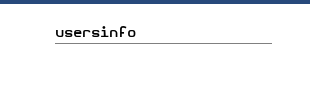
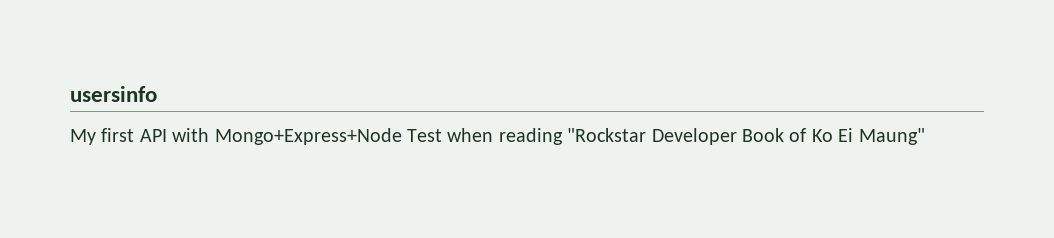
(136, 31) none -> [70,128,925,145] // My first API with Mongo+Express+Node Test when reading "Rockstar Developer Book of Ko Ei Maung"

